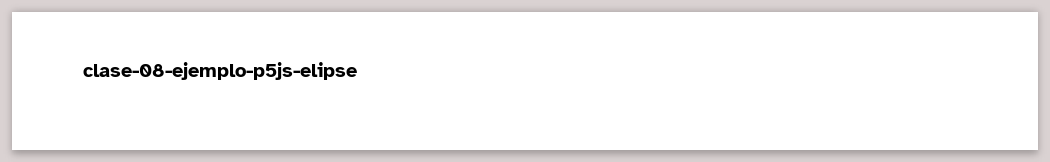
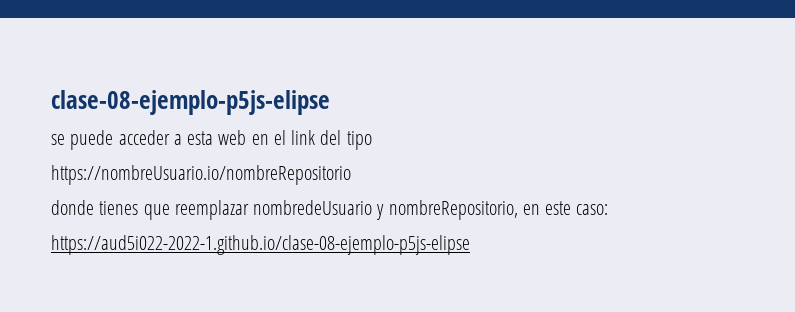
(357, 71) none -> [51,130,372,150] [51,165,351,185] [51,200,609,220] [51,235,470,255] // se puede acceder a esta web en el link del tipo // https://nombreUsuario.io/nombreRepositorio // donde tienes que reemplazar nombredeUsuario y nombreRepositorio, en este caso: // https://aud5i022-2022-1.github.io/clase-08-ejemplo-p5js-elipse

